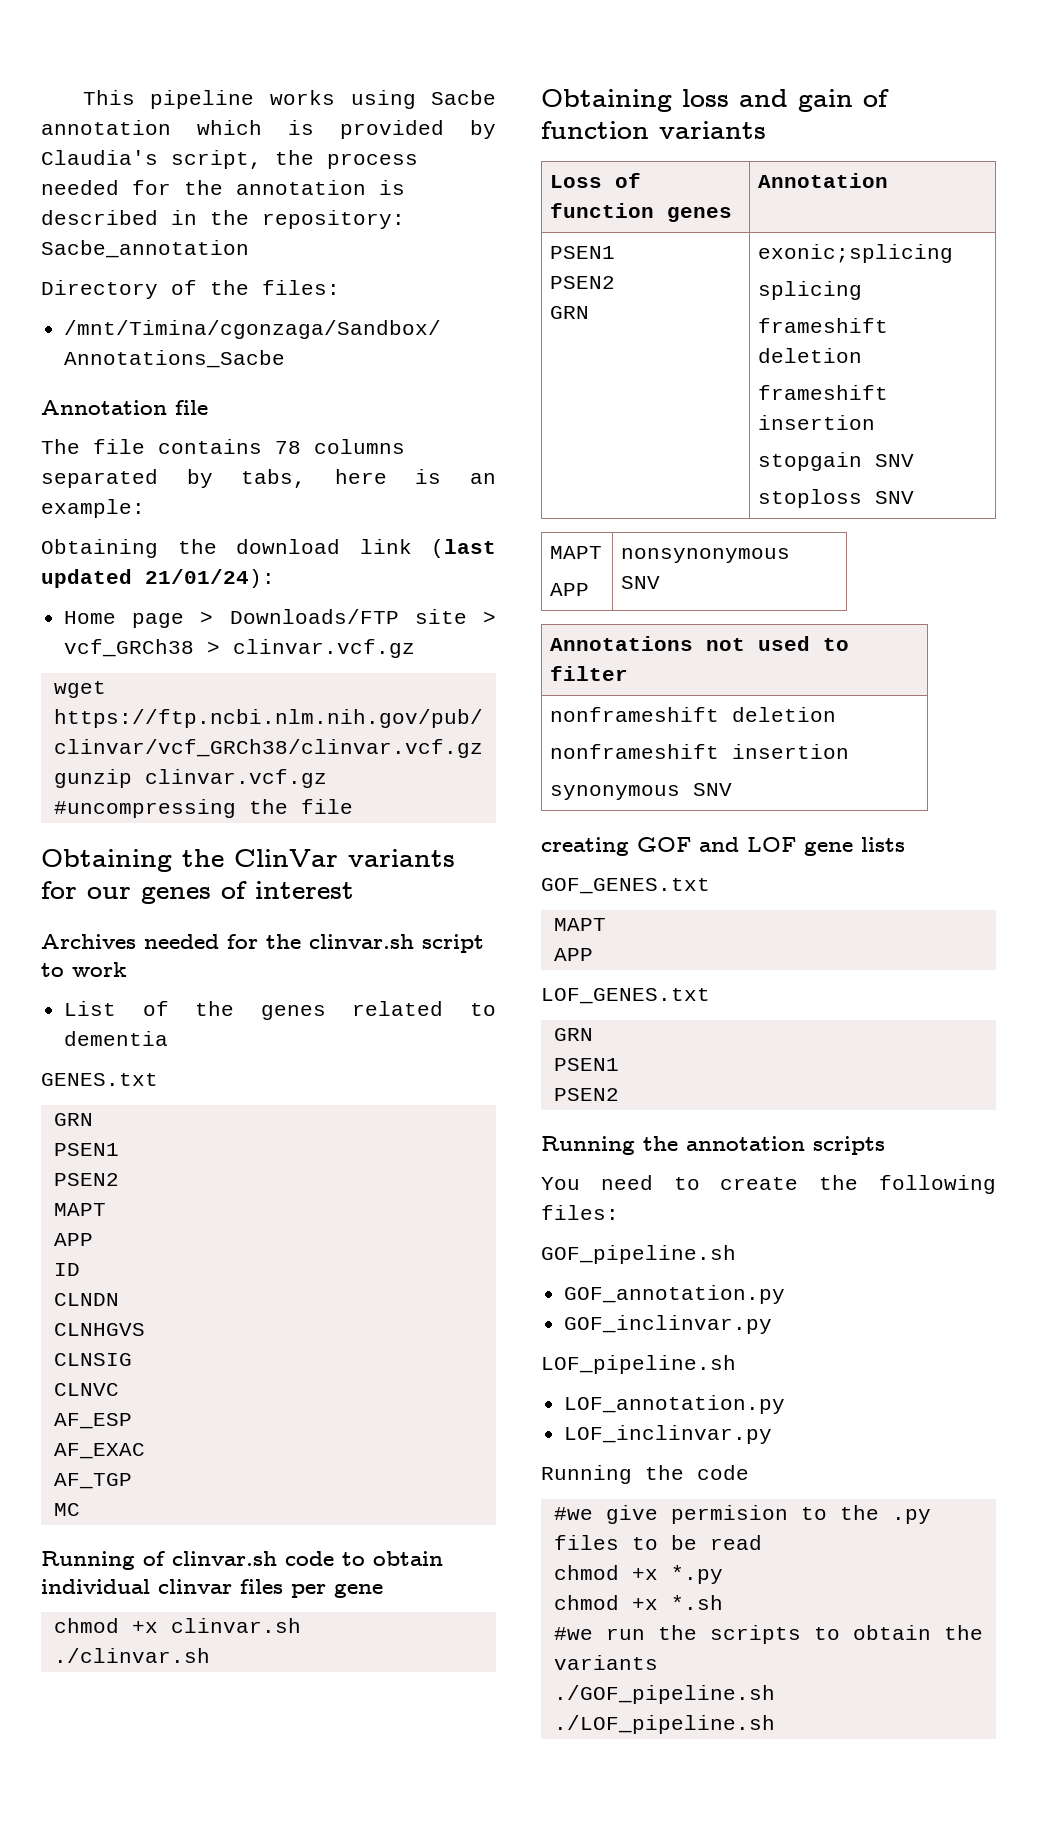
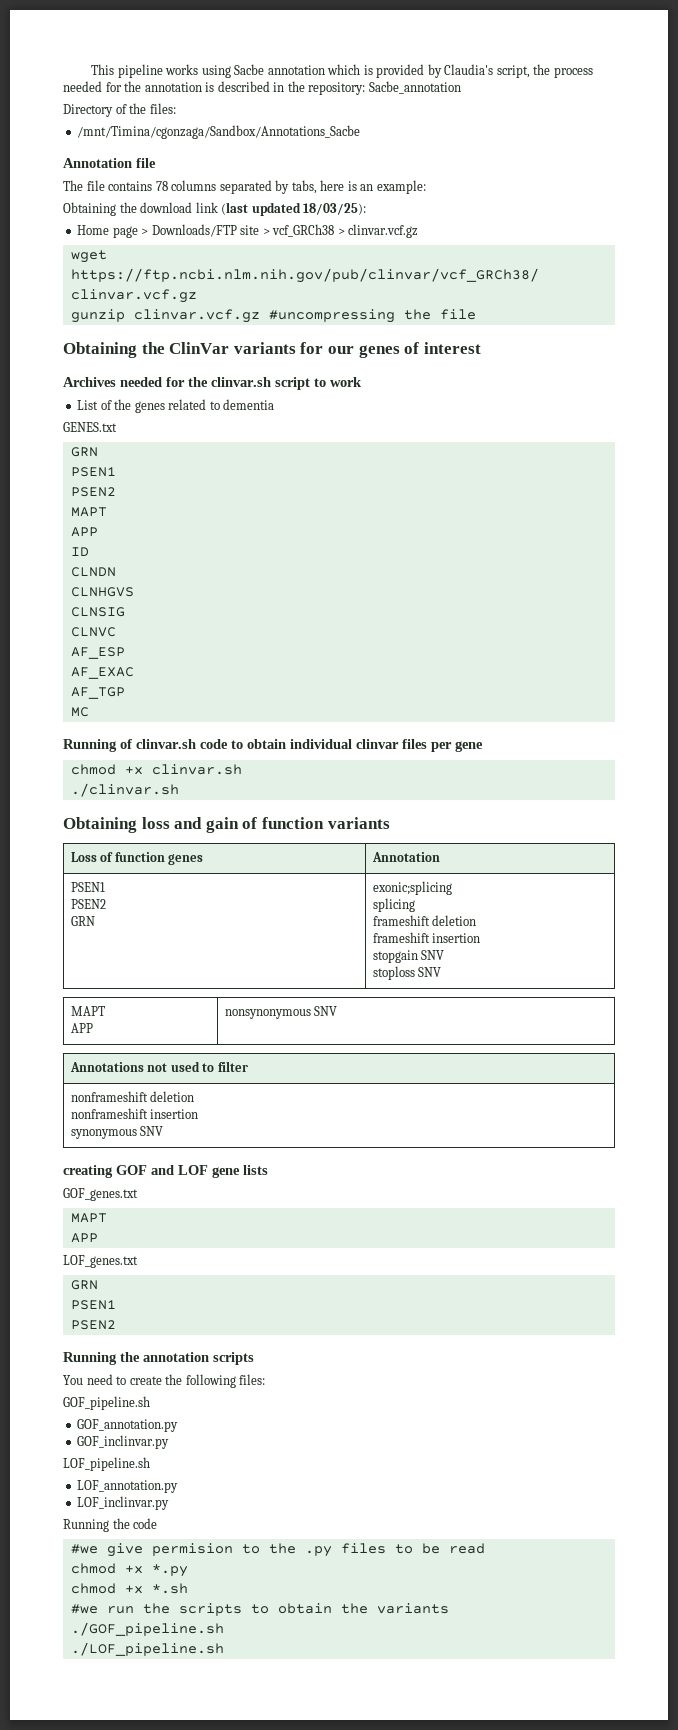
[145,569,275,588] 21/01/24): -> [303,203,367,215] 18/03/25):
[541,878,710,894] [553,918,606,931] [553,948,593,961] [541,988,710,1004] GOF_GENES.txt // MAPT // APP // LOF_GENES.txt -> [63,1188,138,1201] [70,1213,107,1223] [70,1233,98,1243] [63,1255,138,1268] GOF_genes.txt // MAPT // APP // LOF_genes.txt

